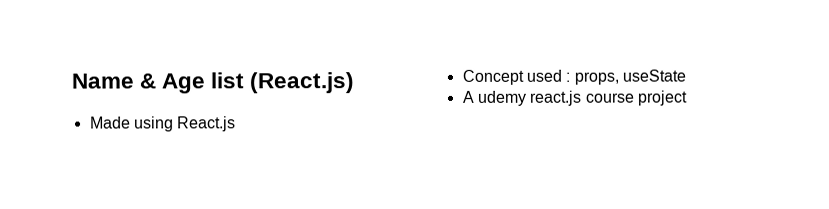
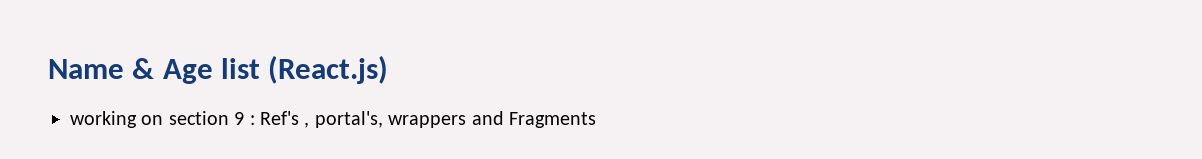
[89,116,237,132] [461,69,686,85] [461,90,688,106] Made using React.js // Concept used : props, useState // A udemy react.js course project -> [70,111,596,128] working on section 9 : Ref's , portal's, wrappers and Fragments

